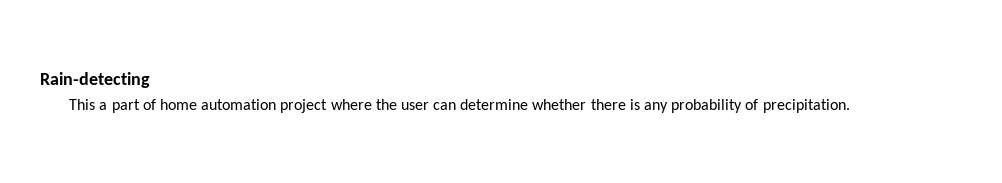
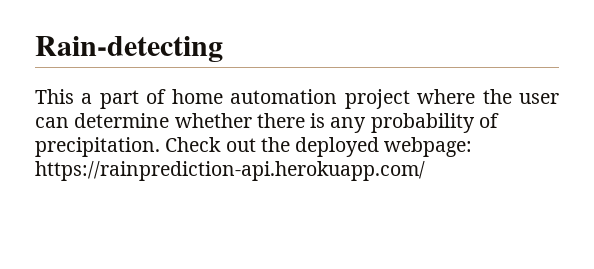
(850, 106) none -> [165,137,473,157] [35,161,425,181] Check out the deployed webpage: https://rainprediction-api.herokuapp.com/

